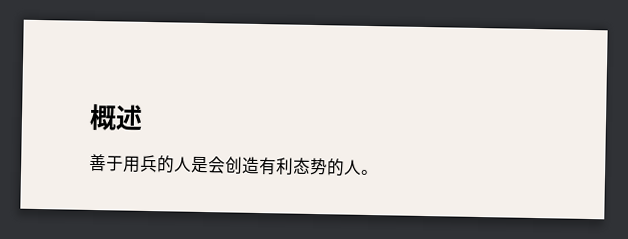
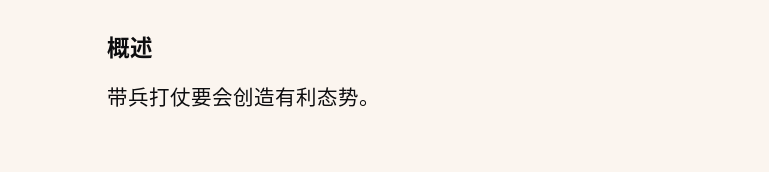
[89,153,209,174] 善于用兵的人是 -> [107,87,212,107] 带兵打仗要
[326,158,362,177] 的人 -> (359, 97) none

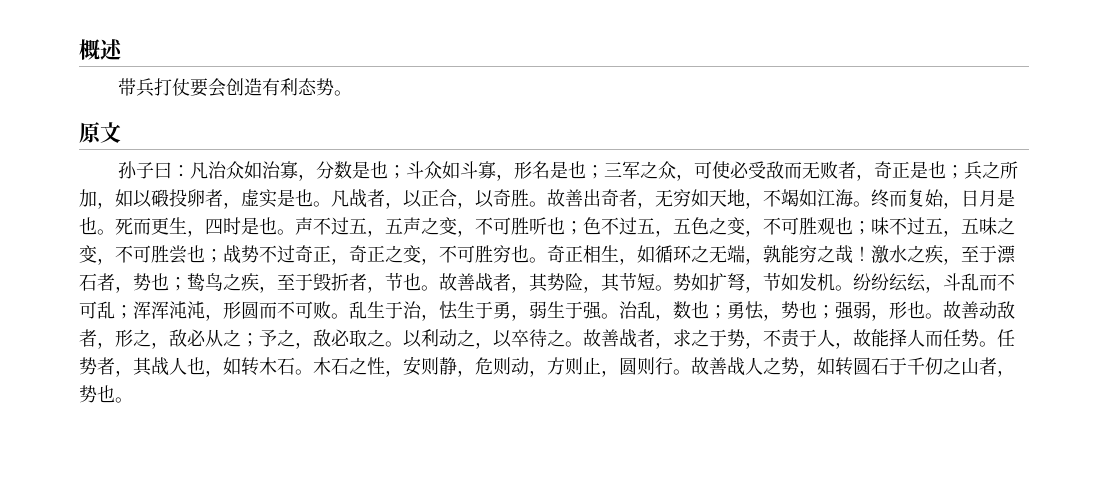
(380, 103) none -> [79,122,121,143] [118,161,1019,181] [79,189,1015,209] [79,217,1015,237] [79,245,1015,265] [79,273,1015,293] [79,301,1015,321] [79,328,1015,349] [79,356,1015,377] [79,385,133,403] // 原文 // 孙子曰：凡治众如治寡，分数是也；斗众如斗寡，形名是也；三军之众，可使必受敌而无败者，奇正是也；兵之所加，如以碫投卵者，虚实是也。凡战者，以正合，以奇胜。故善出奇者，无穷如天地，不竭如江海。终而复始，日月是也。死而更生，四时是也。声不过五，五声之变，不可胜听也；色不过五，五色之变，不可胜观也；味不过五，五味之变，不可胜尝也；战势不过奇正，奇正之变，不可胜穷也。奇正相生，如循环之无端，孰能穷之哉！激水之疾，至于漂石者，势也；鸷鸟之疾，至于毁折者，节也。故善战者，其势险，其节短。势如扩弩，节如发机。纷纷纭纭，斗乱而不可乱；浑浑沌沌，形圆而不可败。乱生于治，怯生于勇，弱生于强。治乱，数也；勇怯，势也；强弱，形也。故善动敌者，形之，敌必从之；予之，敌必取之。以利动之，以卒待之。故善战者，求之于势，不责于人，故能择人而任势。任势者，其战人也，如转木石。木石之性，安则静，危则动，方则止，圆则行。故善战人之势，如转圆石于千仞之山者，势也。

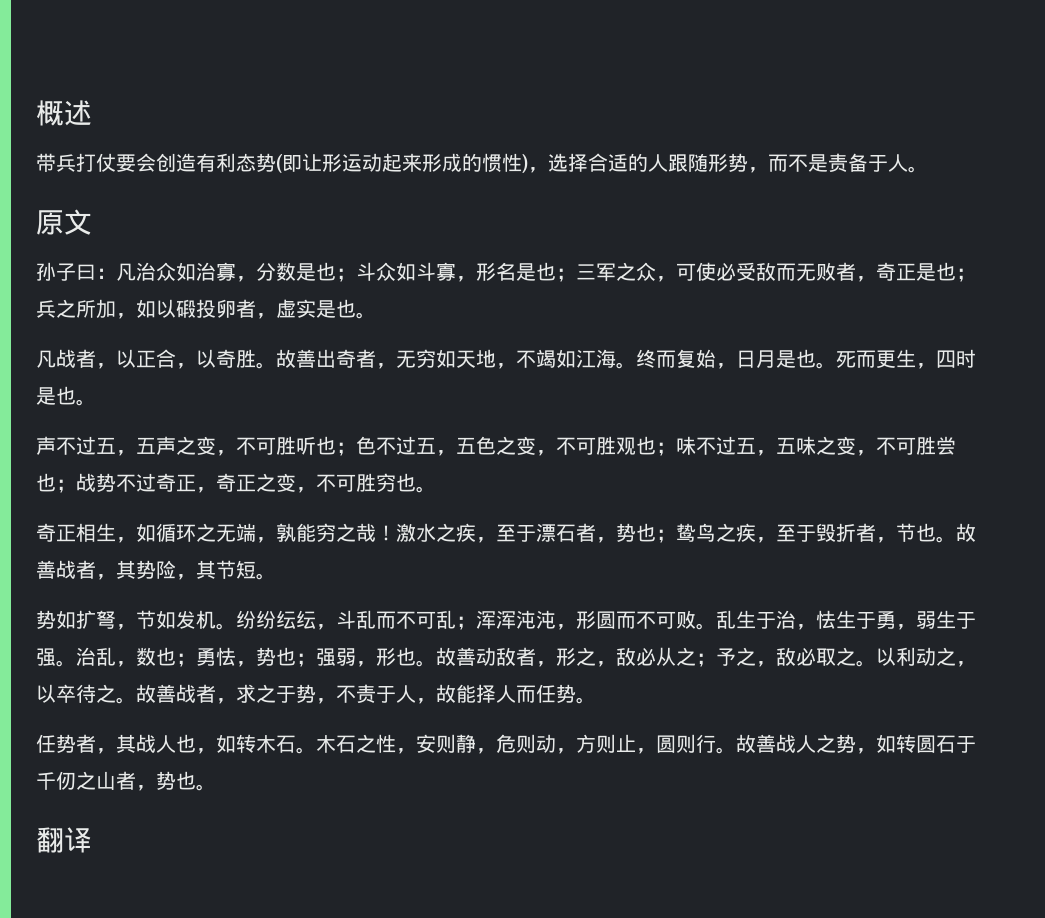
(335, 87) none -> [276,153,908,173] (即让形运动起来形成的惯性)，选择合适的人跟随形势，而不是责备于人
(331, 204) none -> (376, 315) //
(295, 232) none -> (96, 402) //
(547, 260) none -> (436, 489) //
(673, 288) none -> (276, 576) //
(997, 344) none -> (596, 700) //
(133, 400) none -> [36,827,92,853] // 翻译

